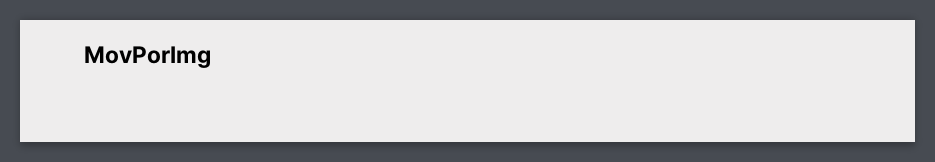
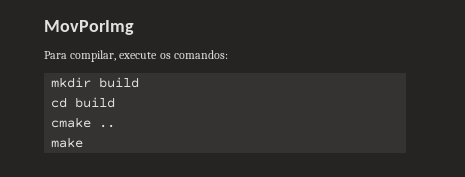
(211, 57) none -> [44,50,228,62] [51,77,140,88] [51,97,116,108] [51,117,116,128] [51,137,84,148] // Para compilar, execute os comandos: // mkdir build // cd build // cmake .. // make

